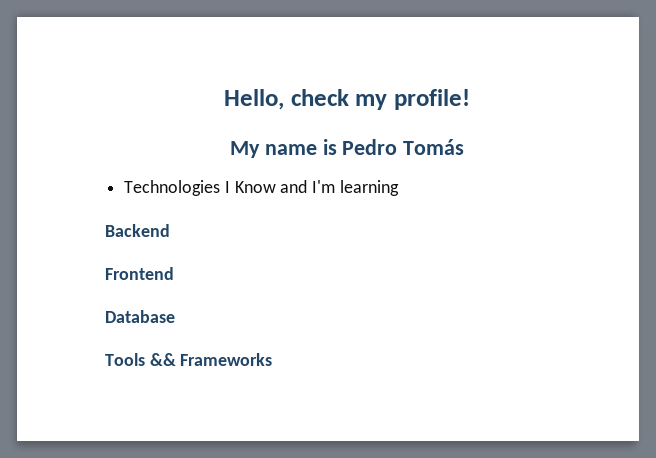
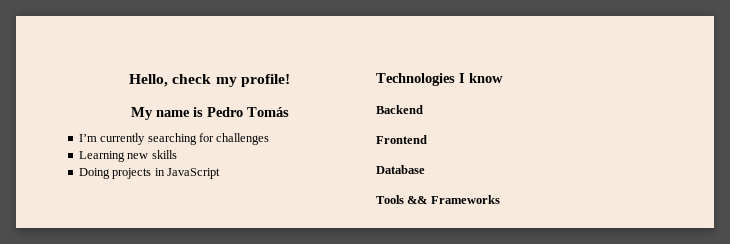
[124,180,399,196] Technologies I Know and I'm learning -> [78,133,270,145] [78,150,177,162] [78,168,220,179] [376,73,503,86] I’m currently searching for challenges // Learning new skills // Doing projects in JavaScript // Technologies I know

